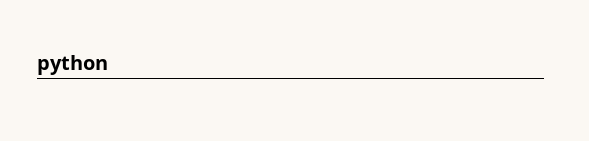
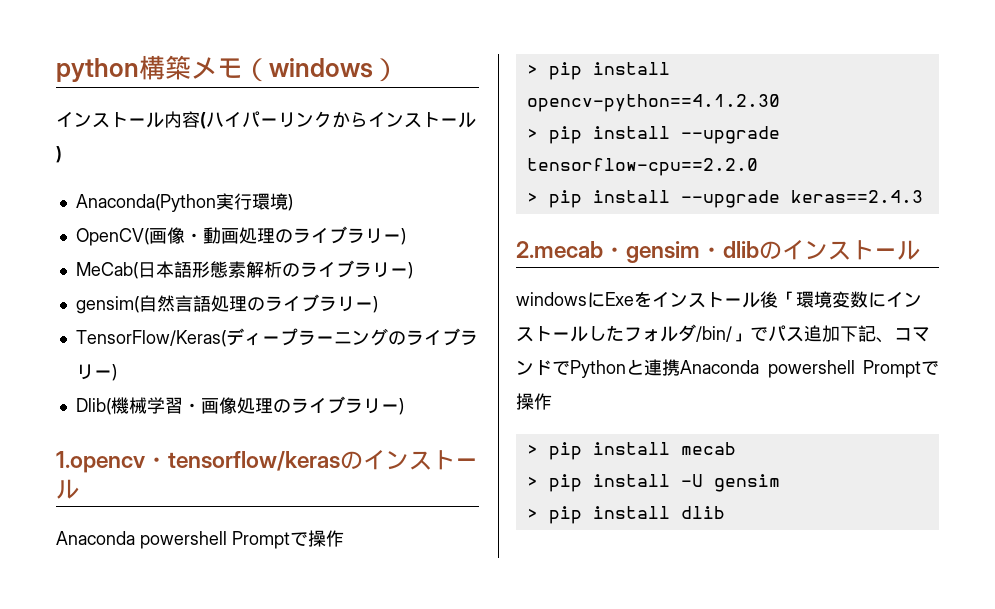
(108, 65) none -> [139,55,399,82] [56,111,476,129] [56,146,62,163] [75,193,293,212] [75,226,406,246] [75,260,413,279] [75,294,378,314] [75,328,478,347] [75,364,117,381] [75,396,404,415] [56,450,478,473] [56,479,79,499] [56,530,344,549] [526,62,670,80] [526,94,780,112] [526,126,780,144] [526,158,758,176] [526,190,923,208] [516,240,920,263] [516,291,922,308] [516,324,930,343] [516,359,939,378] [516,393,552,410] [526,442,736,460] [526,474,780,492] [526,506,725,524] 構築メモ（windows） // インストール内容(ハイパーリンクからインストール) // Anaconda(Python実行環境) // OpenCV(画像・動画処理のライブラリー) // MeCab(日本語形態素解析のライブラリー) // gensim(自然言語処理のライブラリー) // TensorFlow/Keras(ディープラーニングのライブラリー) // Dlib(機械学習・画像処理のライブラリー) // 1.opencv・tensorflow/kerasのインストール // Anaconda powershell Promptで操作 // > pip install opencv-python==4.1.2.30 // > pip install --upgrade tensorflow-cpu==2.2.0 // > pip install --upgrade keras==2.4.3 // 2.mecab・gensim・dlibのインストール // windowsにExeをインストール後「環境変数にインストールしたフォルダ/bin/」でパス追加下記、コマンドでPythonと連携Anaconda powershell Promptで操作 // > pip install mecab // > pip install -U gensim // > pip install dlib

